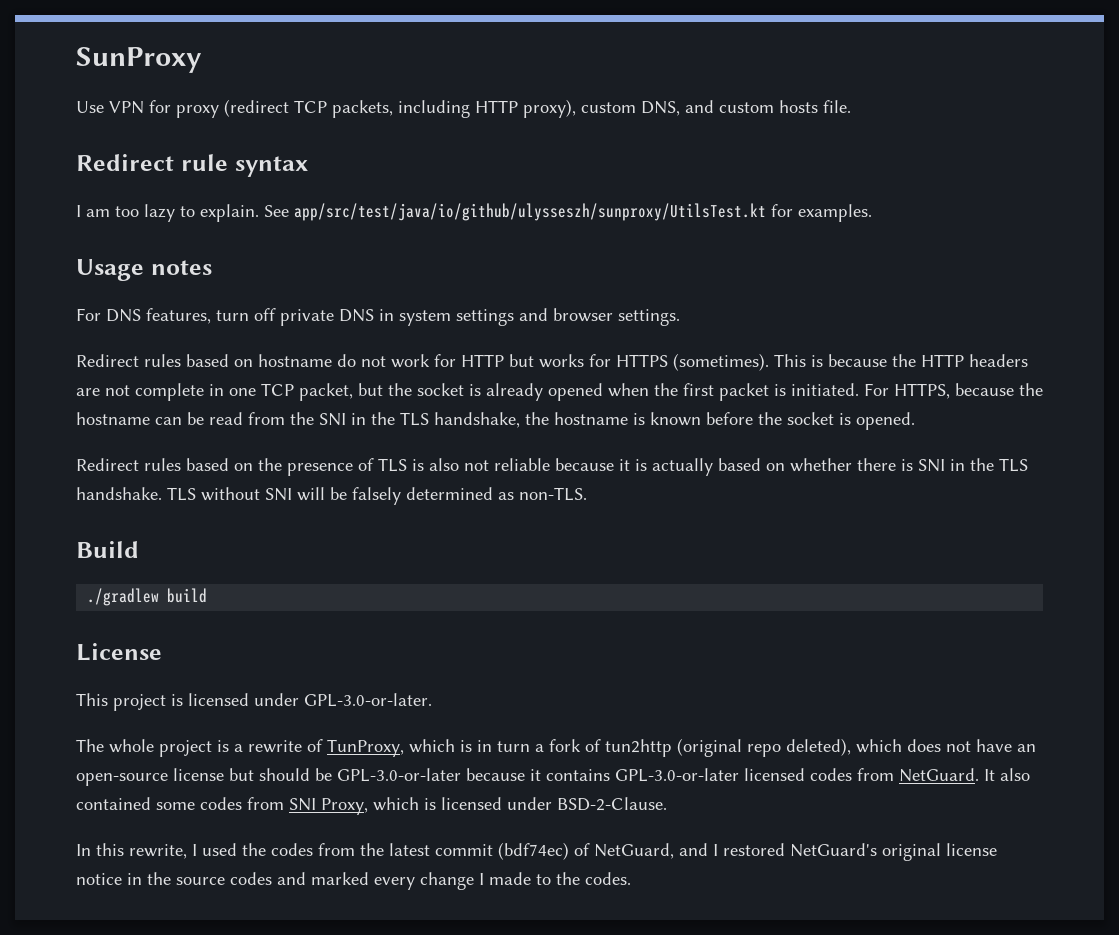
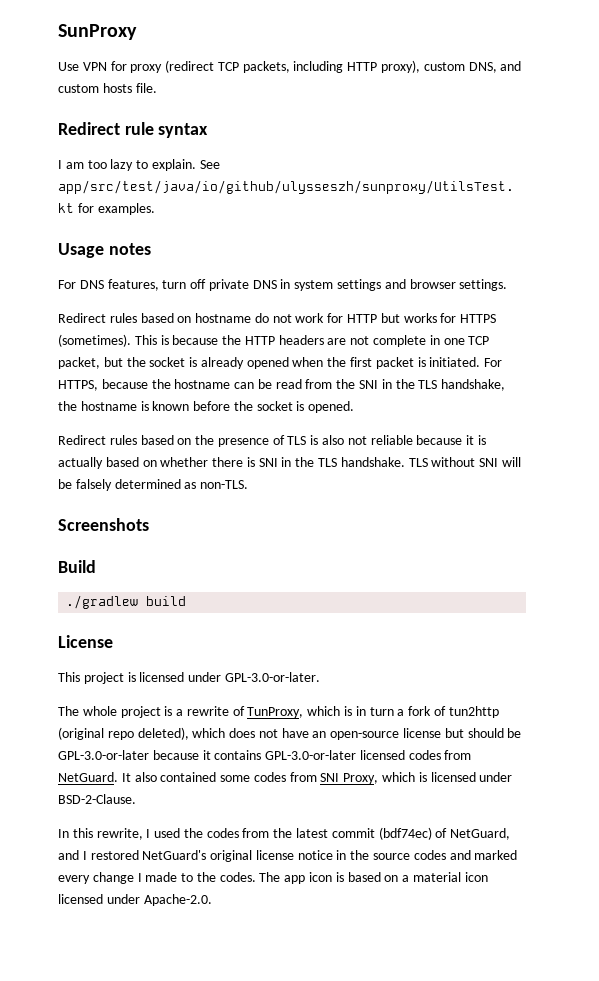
(587, 494) none -> [58,518,149,531] // Screenshots
(631, 878) none -> [259,872,488,884] [58,894,212,906] The app icon is based on a material icon licensed under Apache-2.0.

